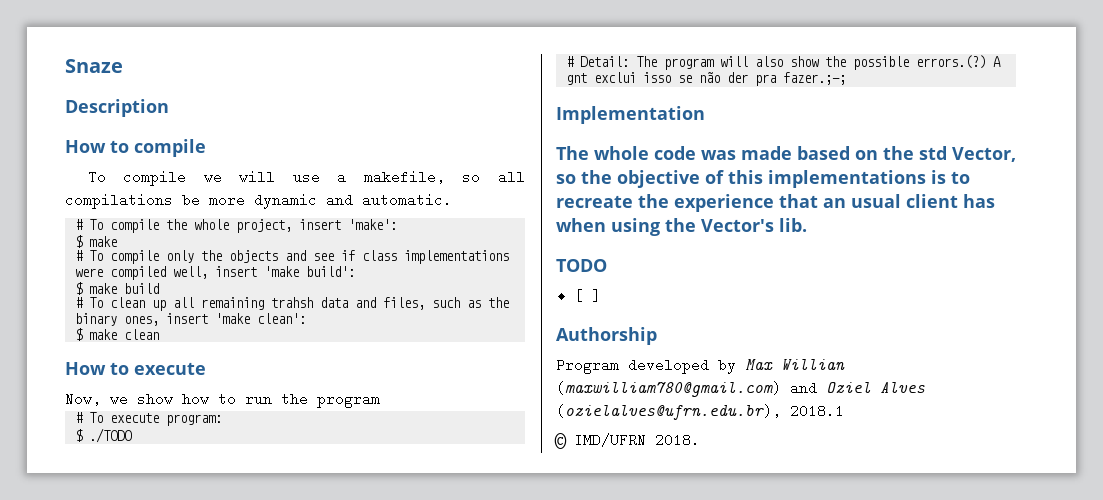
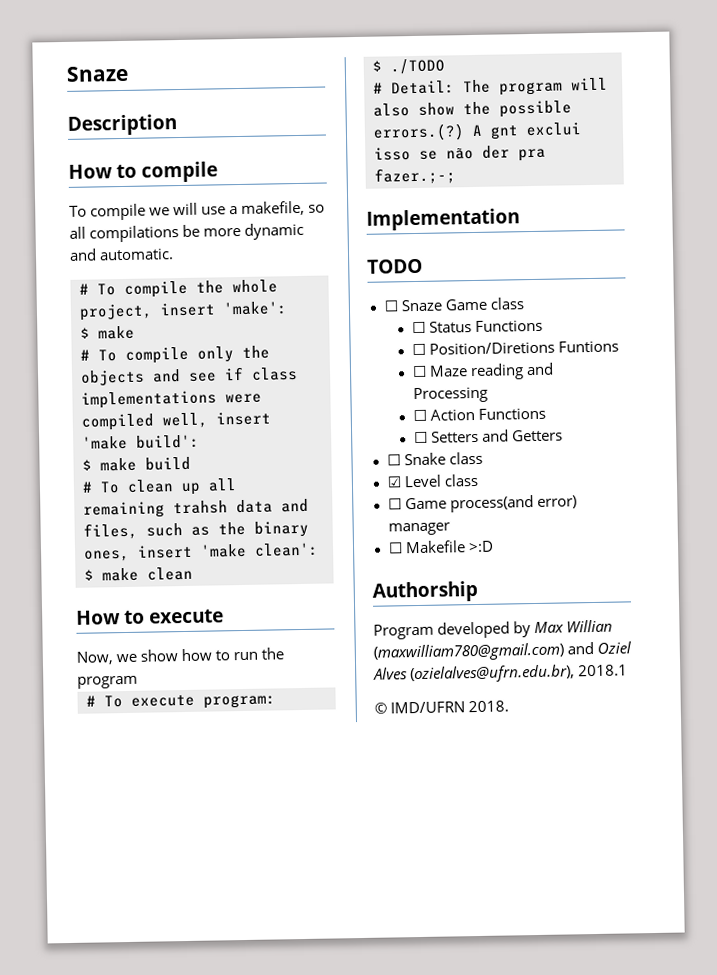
[556,146,1016,162] [556,170,970,188] [556,194,995,212] [556,218,808,236] [556,259,607,272] [574,289,602,303] The whole code was made based on the std Vector, so the objective of this implementations is to recreate the experience that an usual client has when using the Vector's lib. // TODO // [ ] -> [367,258,423,274] [383,297,524,312] [411,319,543,334] [411,340,619,356] [411,362,554,381] [412,386,488,404] [412,407,546,422] [413,429,563,444] [386,451,483,466] [386,473,478,488] [387,495,577,513] [387,522,450,536] [387,540,494,554] TODO // ☐ Snaze Game class // ☐ Status Functions // ☐ Position/Diretions Funtions // ☐ Maze reading and Processing // ☐ Action Functions // ☐ Setters and Getters // ☐ Snake class // ☑ Level class // ☐ Game process(and error) manager // ☐ Makefile >:D

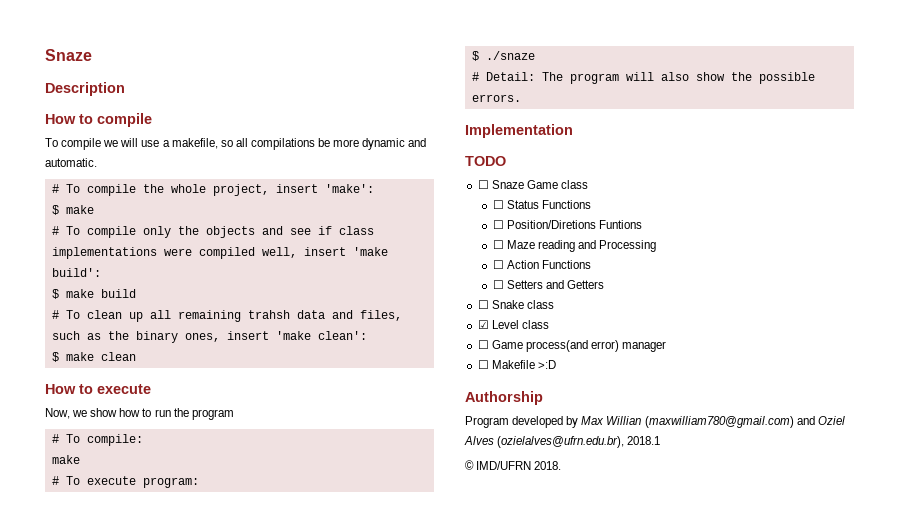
(138, 682) none -> [51,434,143,446] [51,455,80,464] // # To compile: // make
[390,58,445,75] ./TODO -> [485,51,535,60] ./snaze
[373,122,582,142] [374,145,546,162] [374,167,456,185] errors.(?) A gnt exclui isso se não der pra fazer.;-; -> [471,94,521,102] errors.

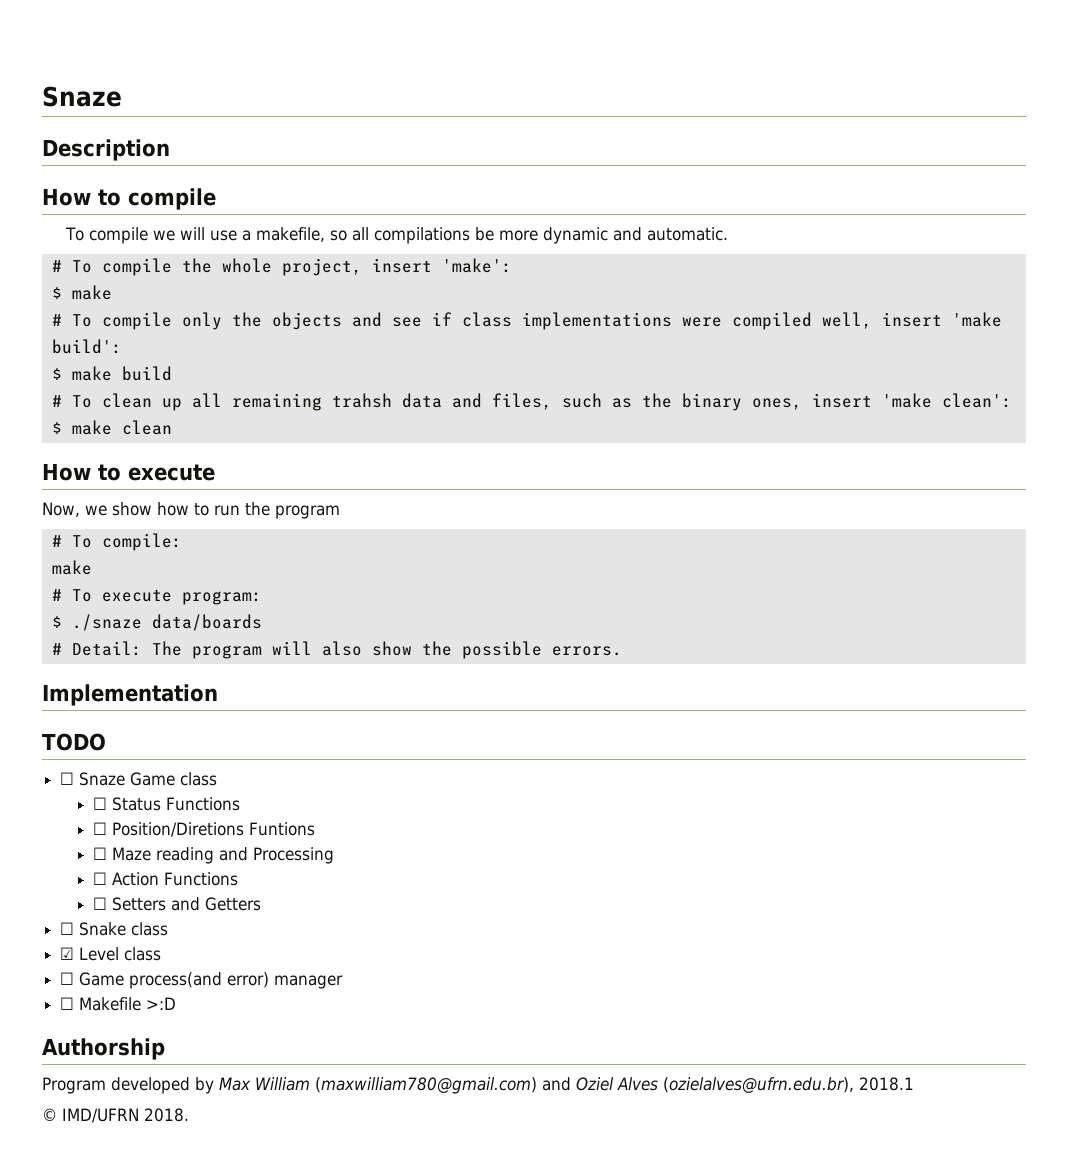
(535, 55) none -> [151,614,262,631] data/boards
[606,416,642,425] Willian -> [255,1077,310,1091] William

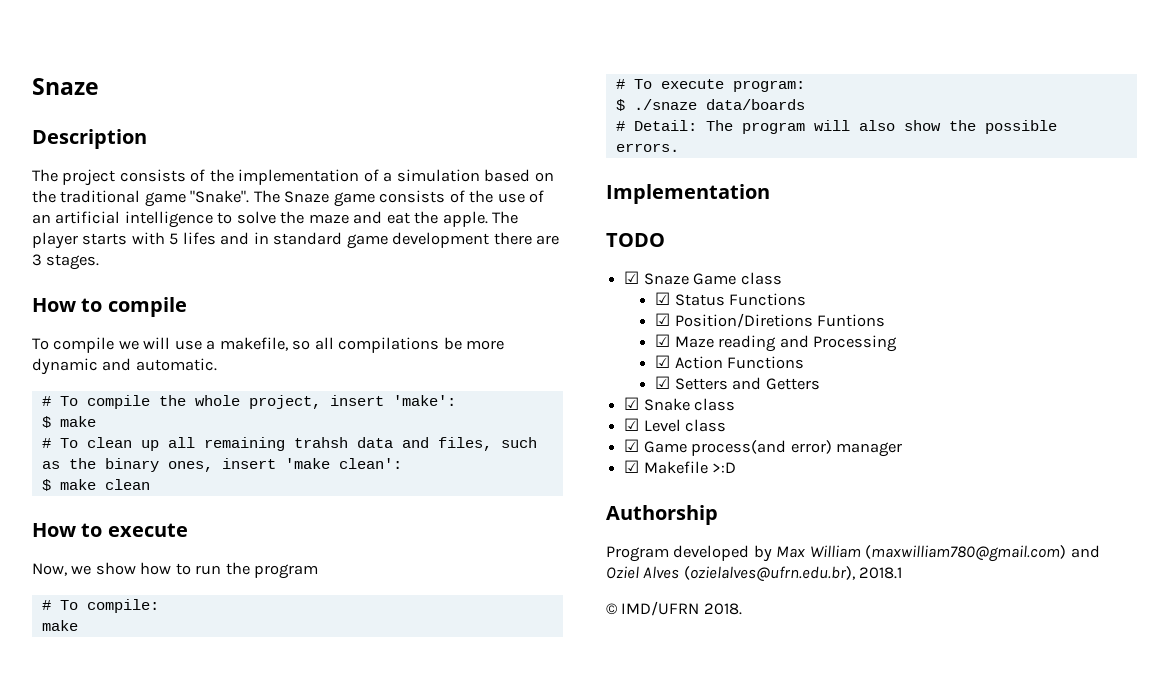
(170, 150) none -> [32,169,554,186] [32,190,545,207] [32,211,519,228] [32,232,560,249] [32,254,100,270] // The project consists of the implementation of a simulation based on the traditional game "Snake". The Snaze game consists of the use of an artificial intelligence to solve the maze and eat the apple. The player starts with 5 lifes and in standard game development there are 3 stages.
[51,312,1002,330] [51,339,122,354] [51,366,172,381] // # To compile only the objects and see if class implementations were compiled well, insert 'make build': // $ make build -> (96, 421) none
[60,772,75,785] ☐ -> [624,271,640,284] ☑
[92,797,107,810] ☐ -> [655,292,671,305] ☑
[92,822,107,835] ☐ -> [655,313,671,326] ☑
[92,847,107,860] ☐ -> [655,334,671,347] ☑
[92,872,107,885] ☐ -> [655,355,671,368] ☑
[92,897,107,910] ☐ -> [655,376,671,389] ☑
[60,922,75,935] ☐ -> [624,397,640,410] ☑
[60,972,75,985] ☐ -> [624,439,640,452] ☑
[60,997,75,1010] ☐ -> [624,460,640,473] ☑

